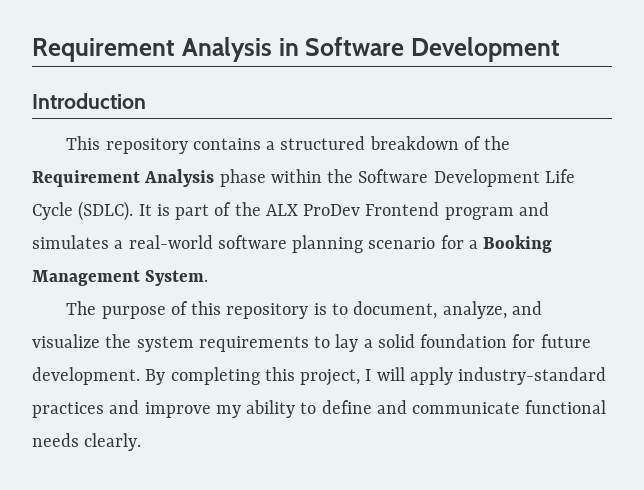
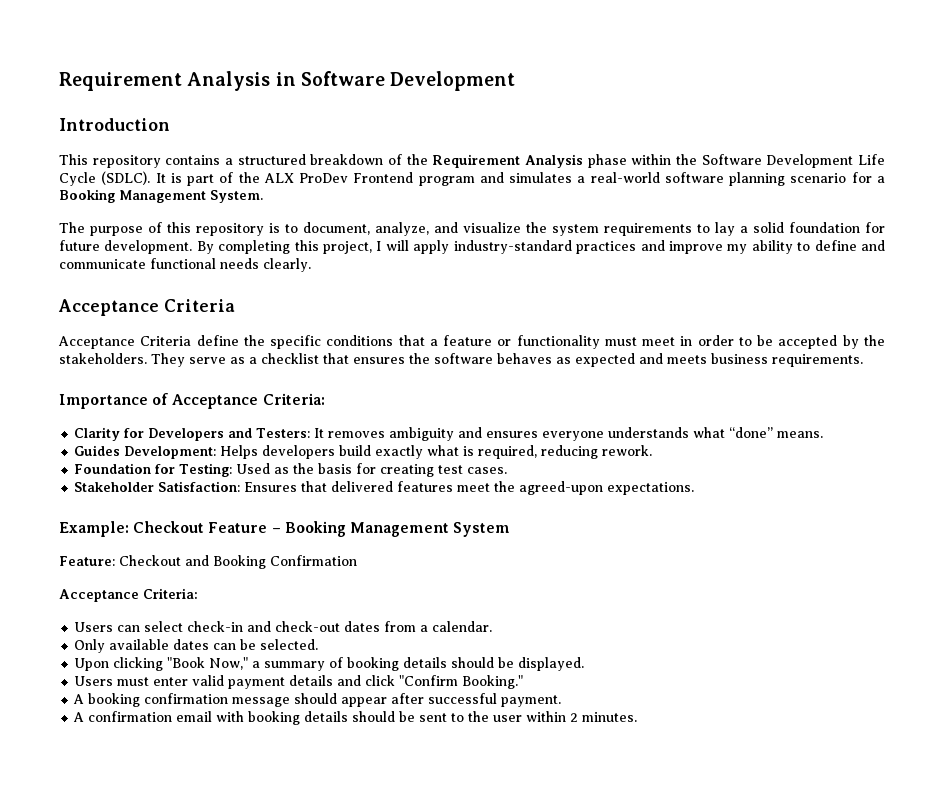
(142, 442) none -> [58,299,235,316] [58,335,886,349] [59,353,863,367] [59,393,325,409] [74,427,824,441] [74,445,653,459] [74,463,508,477] [74,481,695,495] [59,521,511,537] [59,555,357,569] [59,588,198,602] [74,621,493,632] [74,639,319,653] [74,657,585,671] [74,675,524,689] [73,693,562,707] [73,711,638,725] // Acceptance Criteria // Acceptance Criteria define the specific conditions that a feature or functionality must meet in order to be accepted by the stakeholders. They serve as a checklist that ensures the software behaves as expected and meets business requirements. // Importance of Acceptance Criteria: // Clarity for Developers and Testers: It removes ambiguity and ensures everyone understands what “done” means. // Guides Development: Helps developers build exactly what is required, reducing rework. // Foundation for Testing: Used as the basis for creating test cases. // Stakeholder Satisfaction: Ensures that delivered features meet the agreed-upon expectations. // Example: Checkout Feature – Booking Management System // Feature: Checkout and Booking Confirmation // Acceptance Criteria: // Users can select check-in and check-out dates from a calendar. // Only available dates can be selected. // Upon clicking "Book Now," a summary of booking details should be displayed. // Users must enter valid payment details and click "Confirm Booking." // A booking confirmation message should appear after successful payment. // A confirmation email with booking details should be sent to the user within 2 minutes.

